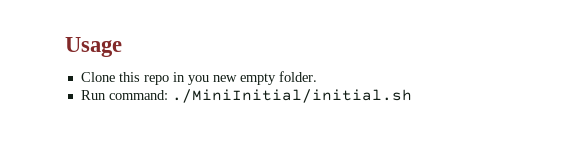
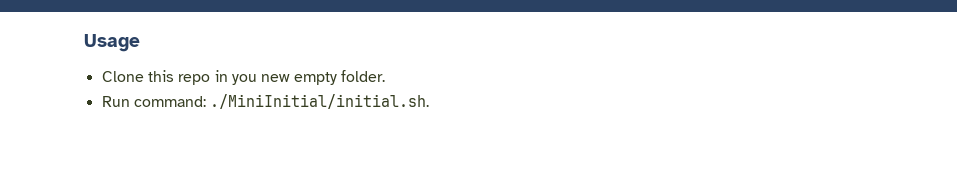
[171,89,412,103] ./MiniInitial/initial.sh -> [210,94,430,109] ./MiniInitial/initial.sh.

